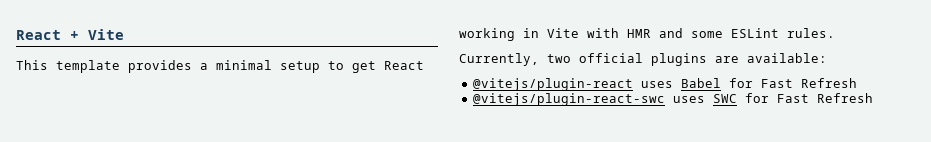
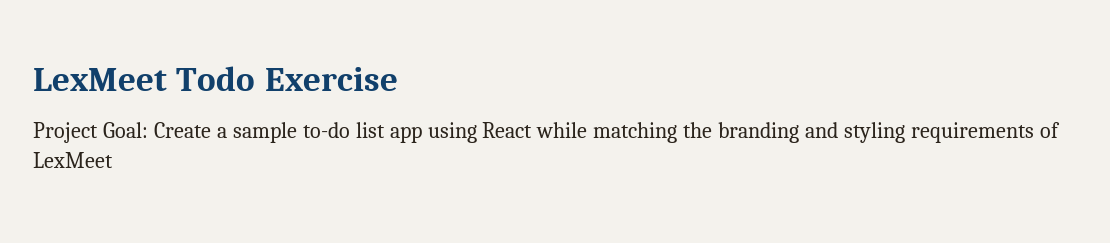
[16,29,124,40] [16,60,424,73] [459,28,835,41] [459,53,827,66] [472,78,857,91] [472,93,873,106] React + Vite // This template provides a minimal setup to get React working in Vite with HMR and some ESLint rules. // Currently, two official plugins are available: // @vitejs/plugin-react uses Babel for Fast Refresh // @vitejs/plugin-react-swc uses SWC for Fast Refresh -> [33,66,398,91] [33,122,1060,143] [33,152,113,168] LexMeet Todo Exercise // Project Goal: Create a sample to-do list app using React while matching the branding and styling requirements of LexMeet

